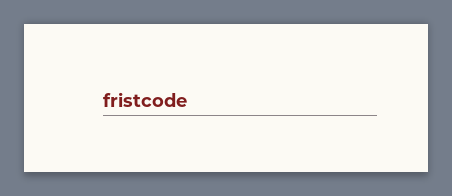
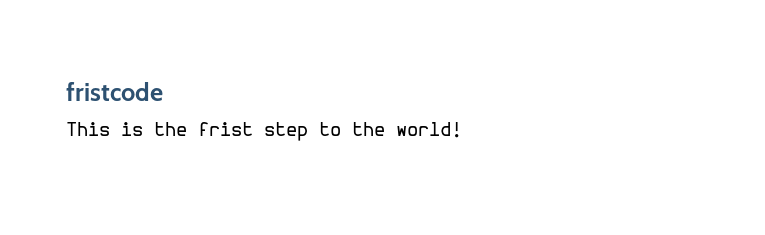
(187, 99) none -> [66,122,462,141] // This is the frist step to the world!

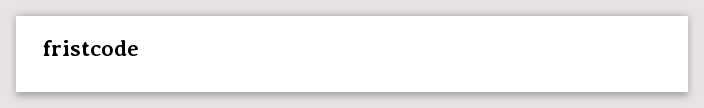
[66,122,462,141] // This is the frist step to the world! -> (139, 48) none

